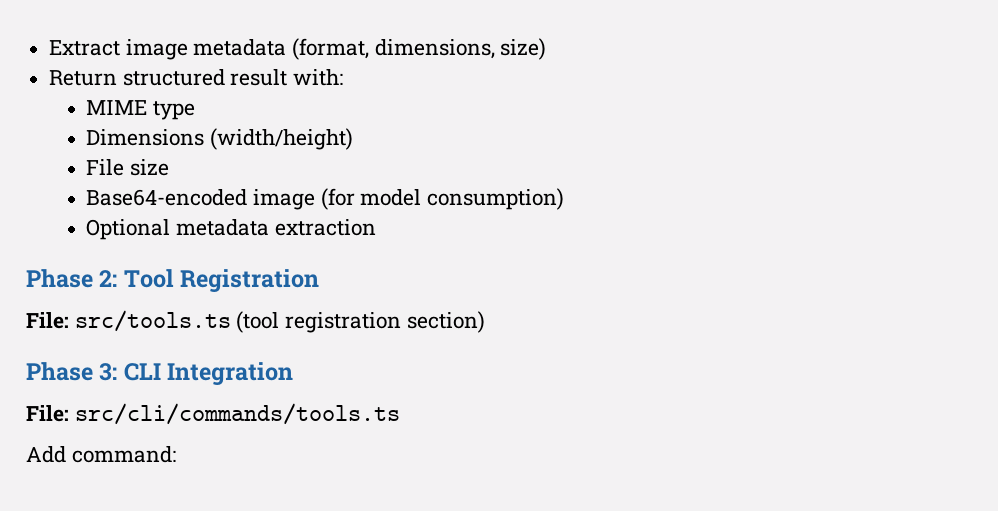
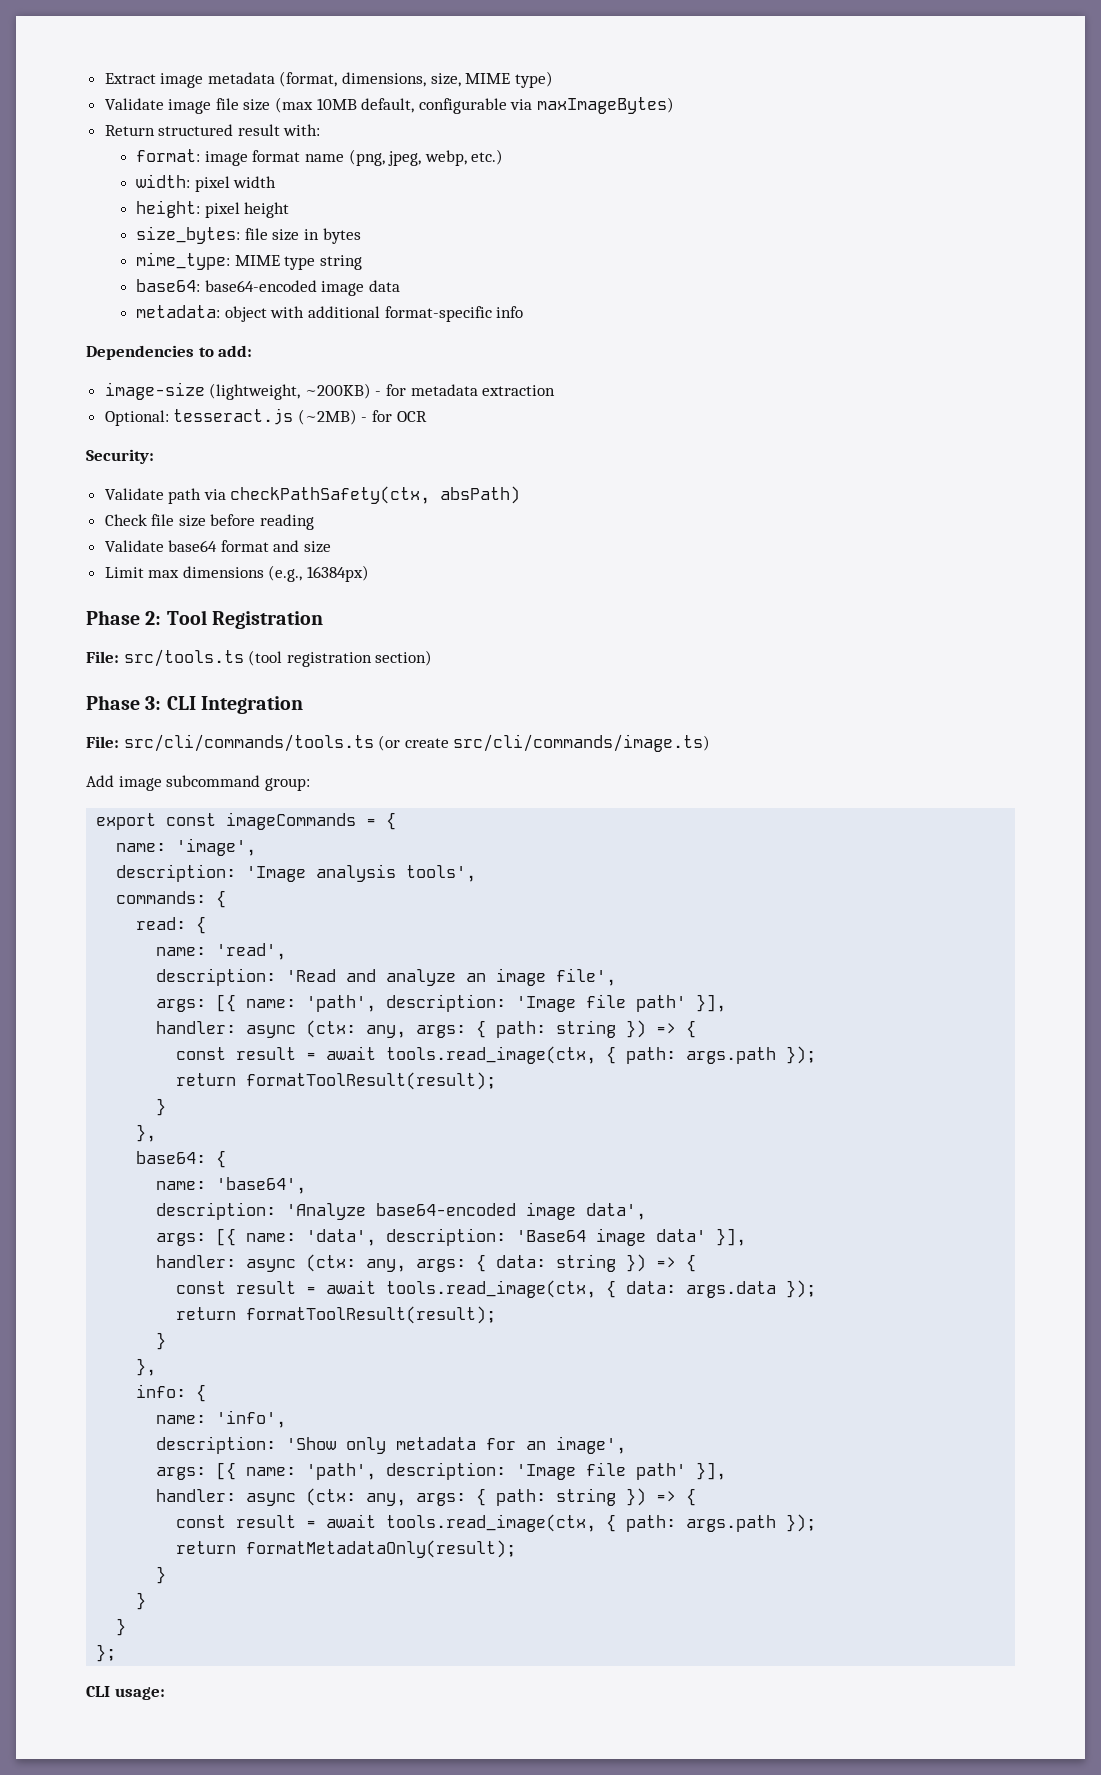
[500,38,547,60] [49,69,344,86] [86,100,196,120] [86,128,354,150] [86,159,170,176] [86,188,565,210] [86,219,376,240] size) // Return structured result with: // MIME type // Dimensions (width/height) // File size // Base64-encoded image (for model consumption) // Optional metadata extraction -> [430,71,553,88] [104,97,675,114] [104,124,321,136] [136,149,504,166] [136,174,277,192] [136,200,290,218] [136,226,361,244] [136,252,363,270] [136,279,401,296] [136,305,524,322] [86,345,253,360] [104,382,556,400] [104,408,427,426] [86,449,154,464] [104,486,521,504] [104,514,315,530] [104,540,332,553] [104,565,370,582] size, MIME type) // Validate image file size (max 10MB default, configurable via maxImageBytes) // Return structured result with: // format: image format name (png, jpeg, webp, etc.) // width: pixel width // height: pixel height // size_bytes: file size in bytes // mime_type: MIME type string // base64: base64-encoded image data // metadata: object with additional format-specific info // Dependencies to add: // image-size (lightweight, ~200KB) - for metadata extraction // Optional: tesseract.js (~2MB) - for OCR // Security: // Validate path via checkPathSafety(ctx, absPath) // Check file size before reading // Validate base64 format and size // Limit max dimensions (e.g., 16384px)
[26,446,176,463] // Add command: -> [378,734,711,752] [86,775,310,791] [96,812,397,830] [116,838,257,856] [116,864,477,882] [116,890,227,908] [136,916,207,934] [156,943,287,960] [156,968,617,986] [156,994,727,1012] [156,1020,697,1038] [176,1046,817,1064] [176,1072,497,1090] [156,1098,167,1116] [136,1124,157,1142] [136,1150,227,1168] [156,1177,307,1194] [156,1202,647,1220] [156,1228,747,1246] [156,1254,697,1272] [176,1280,817,1298] [176,1306,497,1324] [156,1332,167,1350] [136,1358,157,1376] [136,1384,207,1402] [156,1410,287,1428] [156,1436,627,1454] [156,1462,727,1480] [156,1488,697,1506] [176,1514,817,1532] [176,1540,517,1558] [156,1566,167,1584] [136,1592,147,1610] [116,1618,127,1636] [96,1644,117,1662] [86,1686,165,1700] (or create src/cli/commands/image.ts) // Add image subcommand group: // export const imageCommands = { // name: 'image', // description: 'Image analysis tools', // commands: { // read: { // name: 'read', // description: 'Read and analyze an image file', // args: [{ name: 'path', description: 'Image file path' }], // handler: async (ctx: any, args: { path: string }) => { // const result = await tools.read_image(ctx, { path: args.path }); // return formatToolResult(result); // } // }, // base64: { // name: 'base64', // description: 'Analyze base64-encoded image data', // args: [{ name: 'data', description: 'Base64 image data' }], // handler: async (ctx: any, args: { data: string }) => { // const result = await tools.read_image(ctx, { data: args.data }); // return formatToolResult(result); // } // }, // info: { // name: 'info', // description: 'Show only metadata for an image', // args: [{ name: 'path', description: 'Image file path' }], // handler: async (ctx: any, args: { path: string }) => { // const result = await tools.read_image(ctx, { path: args.path }); // return formatMetadataOnly(result); // } // } // } // }; // CLI usage:

